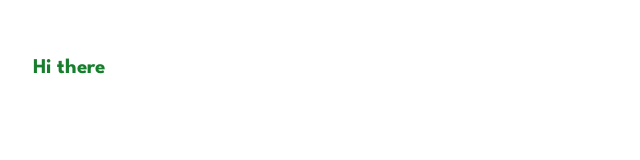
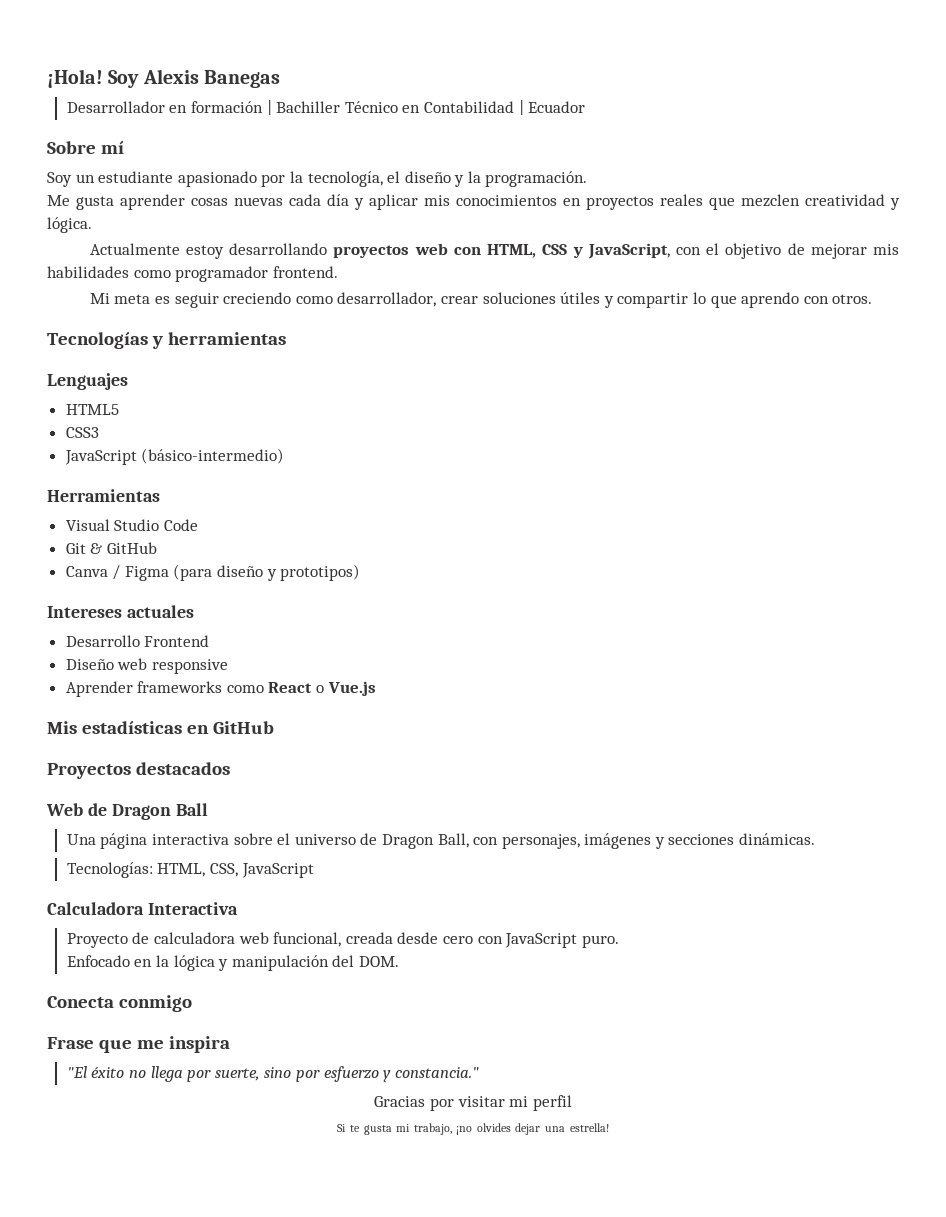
[33,58,105,74] Hi there -> [47,69,280,88] [66,100,586,115] [47,141,124,154] [47,171,588,187] [47,194,900,210] [47,217,92,233] [89,243,899,259] [47,266,338,282] [89,292,873,308] [47,332,286,349] [47,373,128,390] [65,404,119,415] [65,427,99,438] [64,448,285,465] [47,489,160,502] [65,519,198,531] [65,542,157,554] [65,564,361,581] [47,605,194,618] [65,635,210,647] [65,658,228,674] [65,681,376,697] [47,721,274,734] [47,762,230,779] [46,803,208,820] [66,833,816,849] [66,862,314,878] [47,902,238,915] [66,932,619,948] [66,955,399,971] [47,995,192,1012] [47,1036,230,1053] [66,1066,479,1082] [374,1095,572,1111] [337,1123,609,1135] ¡Hola! Soy Alexis Banegas // Desarrollador en formación | Bachiller Técnico en Contabilidad | Ecuador // Sobre mí // Soy un estudiante apasionado por la tecnología, el diseño y la programación. // Me gusta aprender cosas nuevas cada día y aplicar mis conocimientos en proyectos reales que mezclen creatividad y lógica. // Actualmente estoy desarrollando proyectos web con HTML, CSS y JavaScript, con el objetivo de mejorar mis habilidades como programador frontend. // Mi meta es seguir creciendo como desarrollador, crear soluciones útiles y compartir lo que aprendo con otros. // Tecnologías y herramientas // Lenguajes // HTML5 // CSS3 // JavaScript (básico-intermedio) // Herramientas // Visual Studio Code // Git & GitHub // Canva / Figma (para diseño y prototipos) // Intereses actuales // Desarrollo Frontend // Diseño web responsive // Aprender frameworks como React o Vue.js // Mis estadísticas en GitHub // Proyectos destacados // Web de Dragon Ball // Una página interactiva sobre el universo de Dragon Ball, con personajes, imágenes y secciones dinámicas. // Tecnologías: HTML, CSS, JavaScript // Calculadora Interactiva // Proyecto de calculadora web funcional, creada desde cero con JavaScript puro. // Enfocado en la lógica y manipulación del DOM. // Conecta conmigo // Frase que me inspira // "El éxito no llega por suerte, sino por esfuerzo y constancia." // Gracias por visitar mi perfil // Si te gusta mi trabajo, ¡no olvides dejar una estrella!

